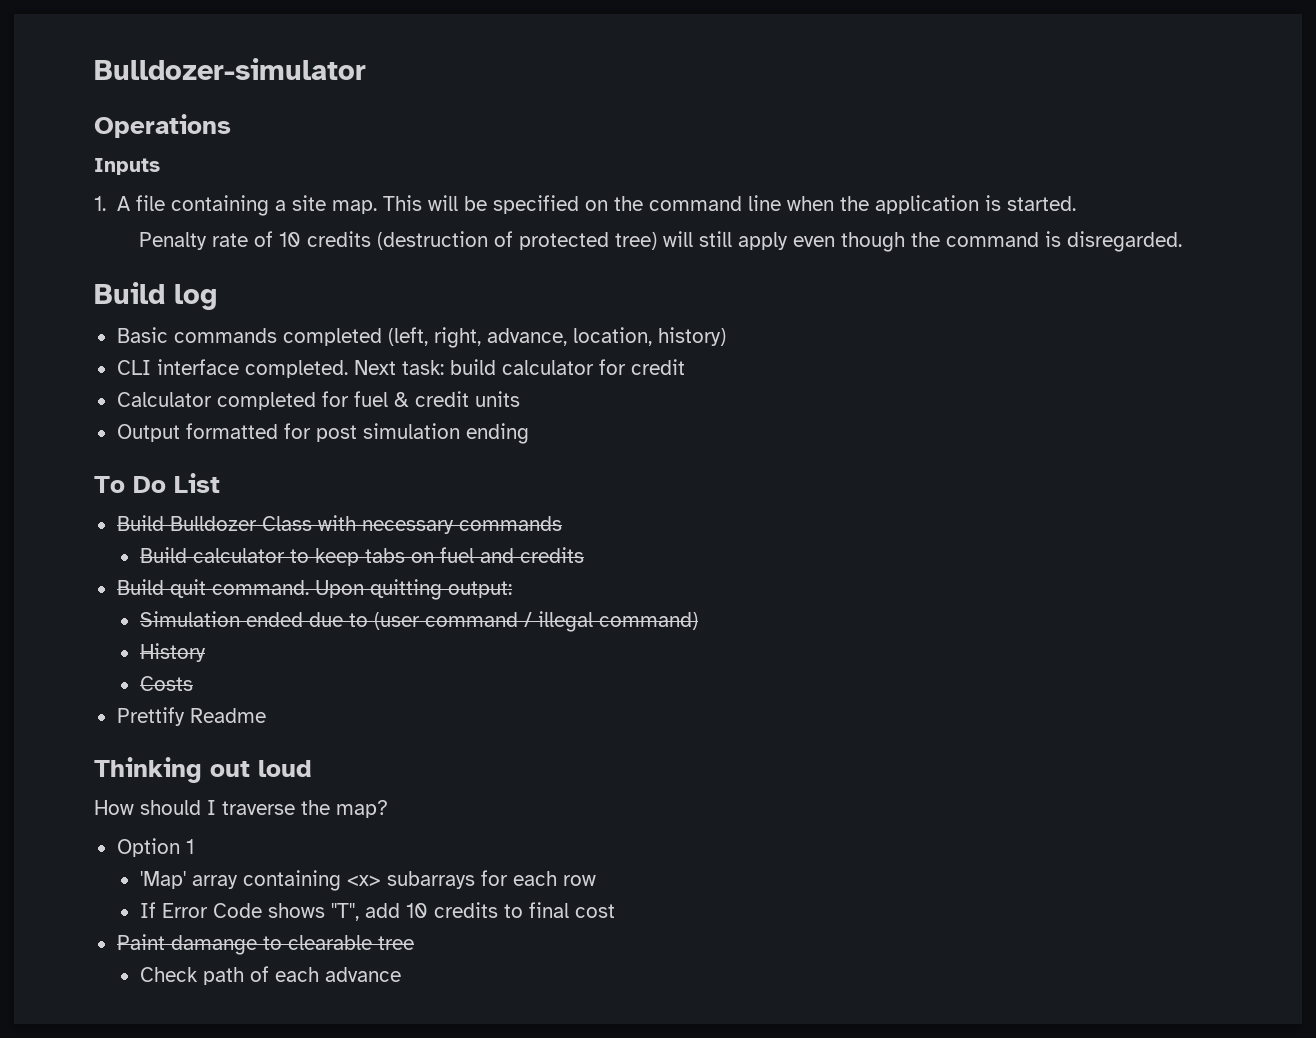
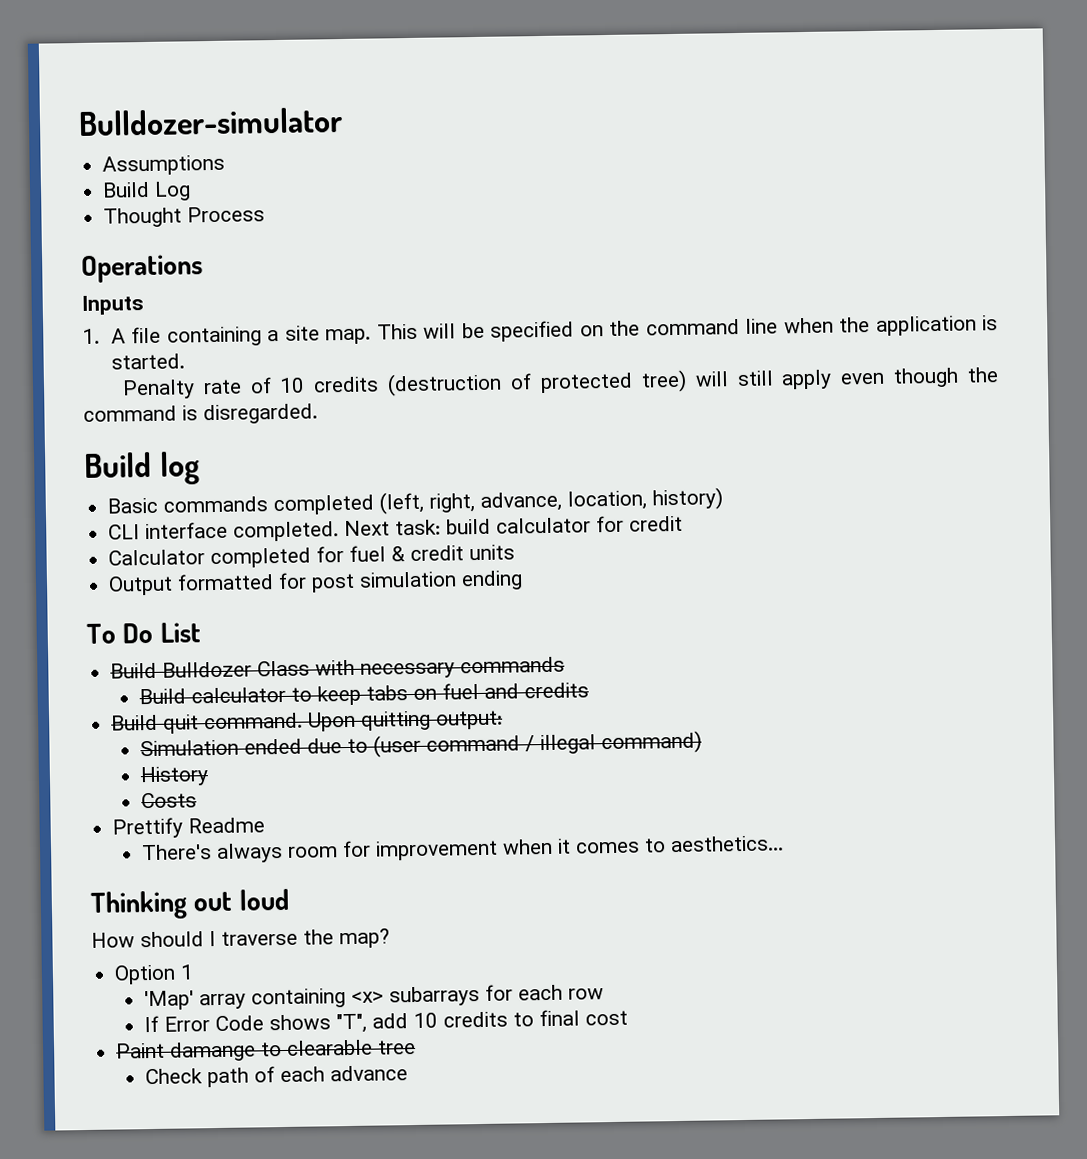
(366, 69) none -> [102,154,226,176] [102,181,192,201] [103,206,266,228] // Assumptions // Build Log // Thought Process
(266, 715) none -> [140,835,784,864] // There's always room for improvement when it comes to aesthetics...

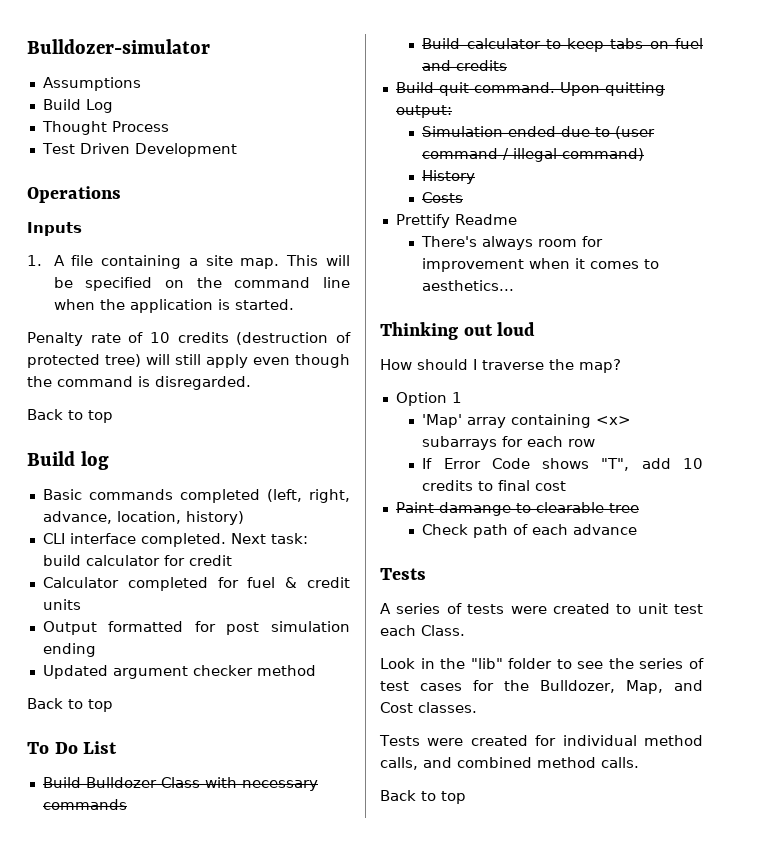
(266, 214) none -> [41,143,237,157] // Test Driven Development
(318, 414) none -> [27,409,113,423] // Back to top
(524, 580) none -> [42,665,316,679] [27,698,113,712] // Updated argument checker method // Back to top
(408, 1073) none -> [380,568,426,580] [380,603,703,614] [380,625,465,636] [380,658,704,669] [380,680,703,694] [380,702,477,713] [379,735,703,746] [380,757,639,770] [380,790,466,804] // Tests // A series of tests were created to unit test each Class. // Look in the "lib" folder to see the series of test cases for the Bulldozer, Map, and Cost classes. // Tests were created for individual method calls, and combined method calls. // Back to top

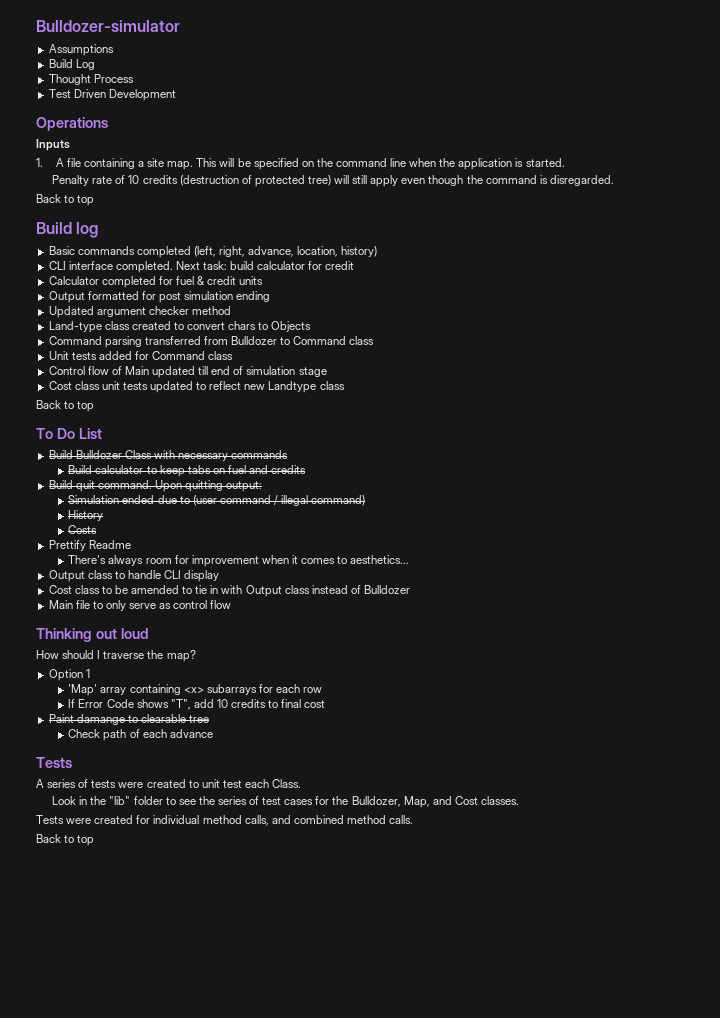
(316, 670) none -> [48,321,312,333] [48,336,375,348] [48,351,234,360] [48,366,327,378] [48,381,345,393] // Land-type class created to convert chars to Objects // Command parsing transferred from Bulldozer to Command class // Unit tests added for Command class // Control flow of Main updated till end of simulation stage // Cost class unit tests updated to reflect new Landtype class
(515, 285) none -> [48,570,220,582] [48,585,411,597] [48,600,232,611] // Output class to handle CLI display // Cost class to be amended to tie in with Output class instead of Bulldozer // Main file to only serve as control flow

